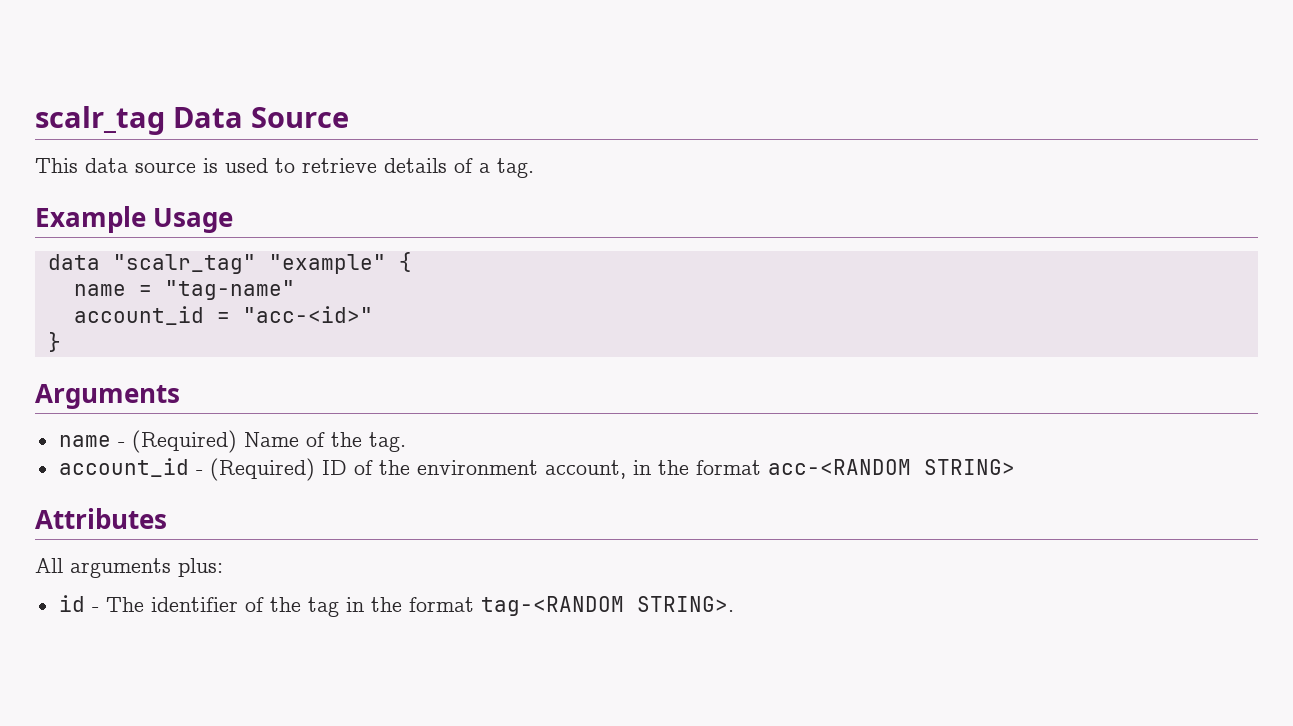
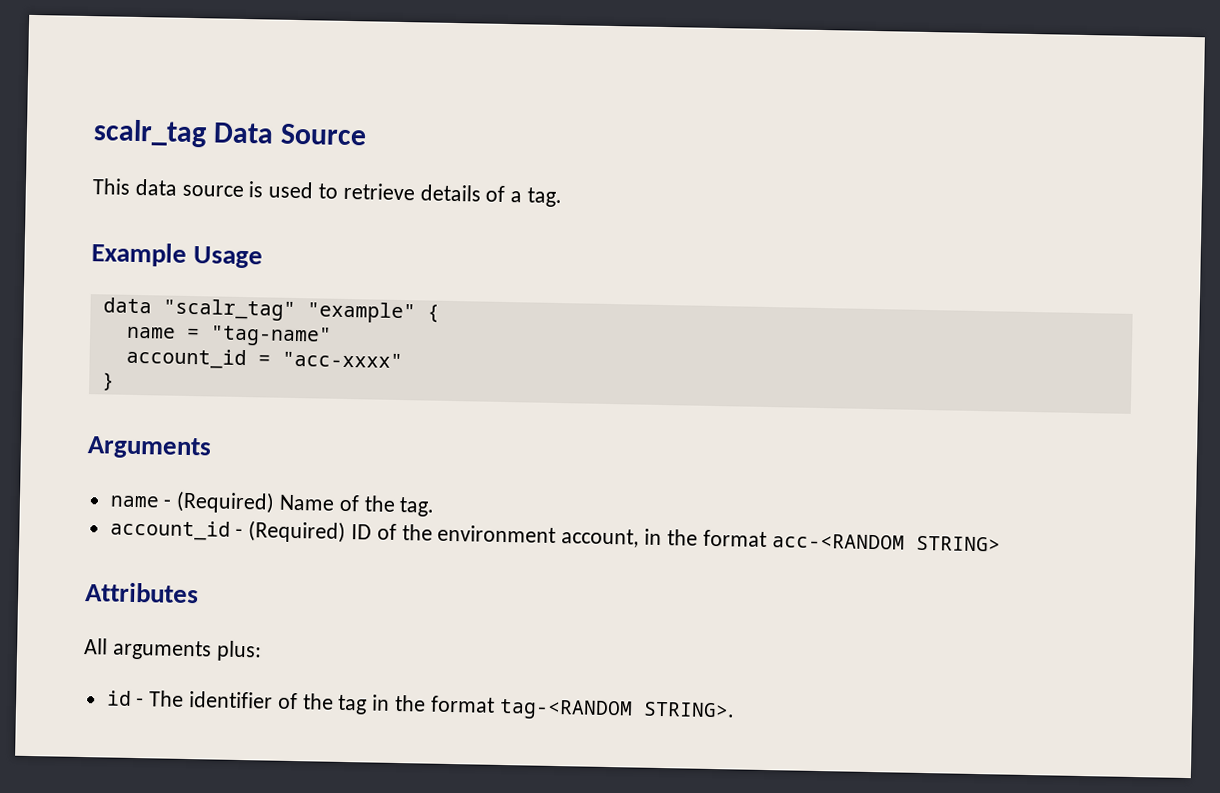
[242,306,373,323] "acc-<id>" -> [281,351,403,369] "acc-xxxx"

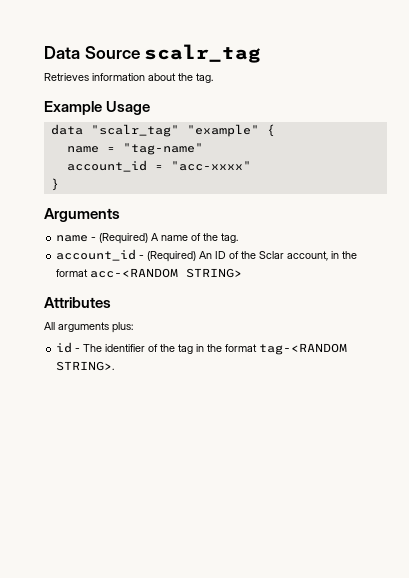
[93,119,207,148] scalr_tag -> (44, 52) none
[92,178,523,203] // This data source is used to retrieve details of a -> [144,44,262,63] [44,73,193,81] scalr_tag // Retrieves information about the
[279,494,336,511] Name -> [151,233,189,241] A name
(347, 532) none -> [199,251,213,259] An
[437,524,557,544] environment -> [259,251,285,259] Sclar

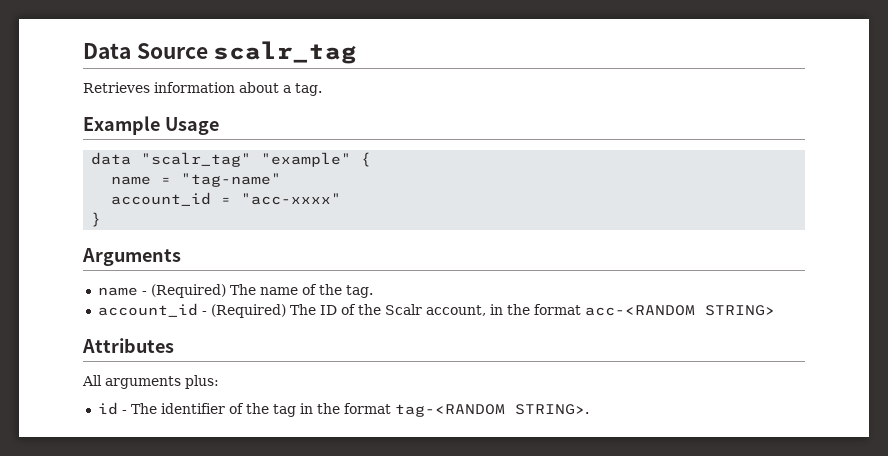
[178,73,193,81] the -> [283,85,291,93] a
[151,233,160,241] A -> [229,284,256,295] The
[199,251,213,259] An -> [289,304,316,315] The
[259,251,285,259] Sclar -> [384,304,422,315] Scalr

